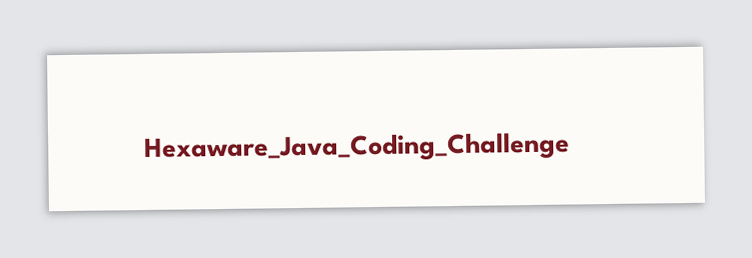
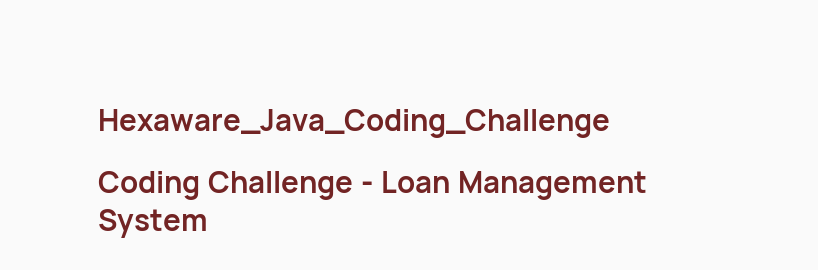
(570, 148) none -> [98,171,647,200] [98,209,208,238] // Coding Challenge - Loan Management System

